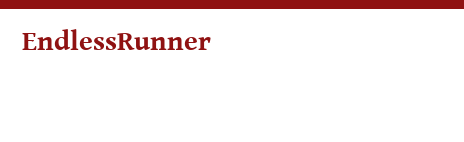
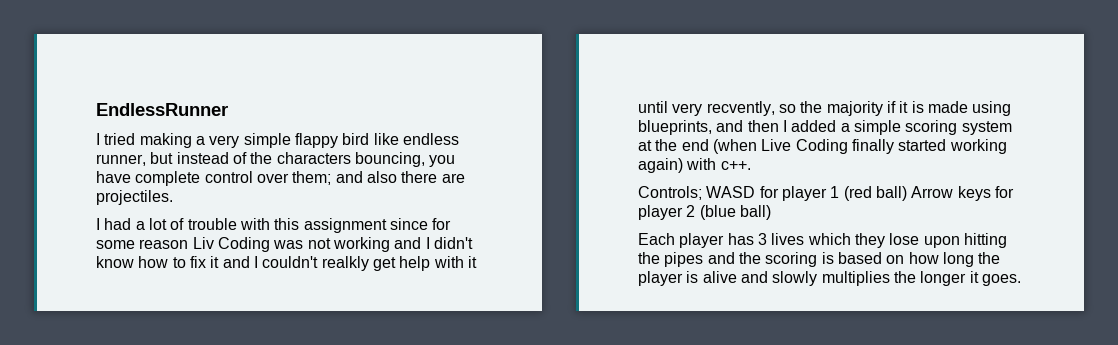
(211, 39) none -> [96,133,459,148] [96,152,456,167] [96,171,465,186] [96,190,173,205] [96,218,452,233] [96,237,473,252] [96,256,477,271] [638,101,1012,116] [638,120,1012,135] [638,139,1007,154] [638,158,751,173] [638,186,1014,201] [638,205,771,220] [638,233,1007,248] [638,252,1001,267] [638,271,1021,286] // I tried making a very simple flappy bird like endless runner, but instead of the characters bouncing, you have complete control over them; and also there are projectiles. // I had a lot of trouble with this assignment since for some reason Liv Coding was not working and I didn't know how to fix it and I couldn't realkly get help with it until very recvently, so the majority if it is made using blueprints, and then I added a simple scoring system at the end (when Live Coding finally started working again) with c++. // Controls; WASD for player 1 (red ball) Arrow keys for player 2 (blue ball) // Each player has 3 lives which they lose upon hitting the pipes and the scoring is based on how long the player is alive and slowly multiplies the longer it goes.

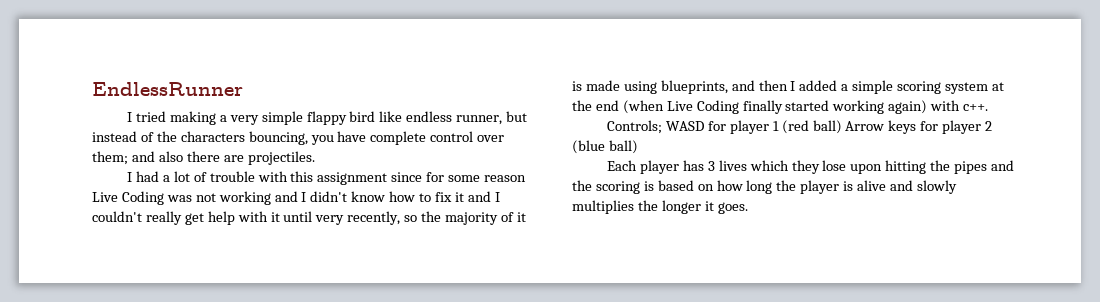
[192,237,214,249] Liv -> [92,192,118,202] Live
[321,256,369,271] realkly -> [145,211,182,225] really
[706,101,775,116] recvently, -> [347,211,401,225] recently,
[886,101,896,113] if -> [500,212,514,222] of

